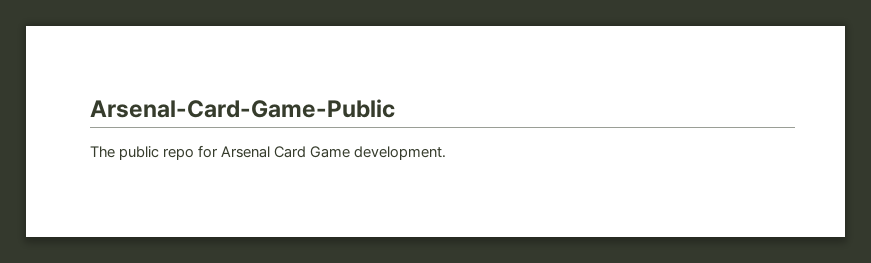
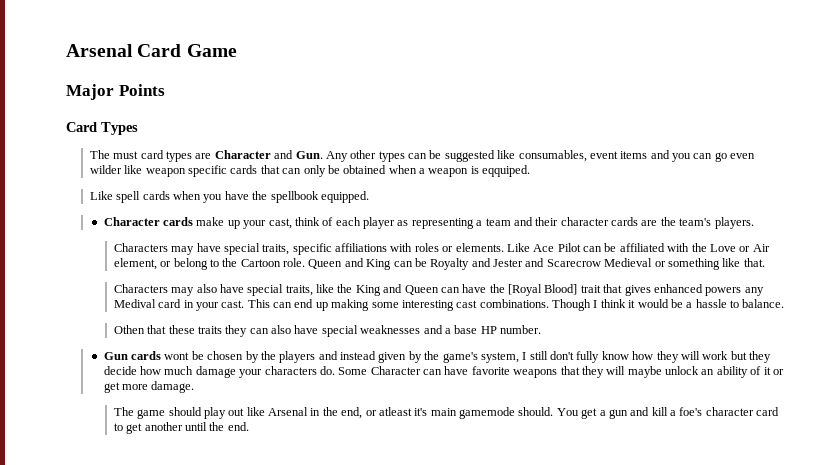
[90,99,395,118] [90,145,447,160] Arsenal-Card-Game-Public // The public repo for Arsenal Card Game development. -> [66,44,237,57] [66,84,165,100] [66,122,138,135] [89,150,756,162] [89,165,531,177] [89,191,369,203] [103,217,754,229] [113,243,770,255] [113,258,765,270] [113,284,764,296] [113,299,785,311] [113,325,542,337] [103,351,772,363] [103,366,784,378] [103,381,195,393] [113,407,780,419] [113,422,249,434] Arsenal Card Game // Major Points // Card Types // The must card types are Character and Gun. Any other types can be suggested like consumables, event items and you can go even wilder like weapon specific cards that can only be obtained when a weapon is eqquiped. // Like spell cards when you have the spellbook equipped. // Character cards make up your cast, think of each player as representing a team and their character cards are the team's players. // Characters may have special traits, specific affiliations with roles or elements. Like Ace Pilot can be affiliated with the Love or Air element, or belong to the Cartoon role. Queen and King can be Royalty and Jester and Scarecrow Medieval or something like that. // Characters may also have special traits, like the King and Queen can have the [Royal Blood] trait that gives enhanced powers any Medival card in your cast. This can end up making some interesting cast combinations. Though I think it would be a hassle to balance. // Othen that these traits they can also have special weaknesses and a base HP number. // Gun cards wont be chosen by the players and instead given by the game's system, I still don't fully know how they will work but they decide how much damage your characters do. Some Character can have favorite weapons that they will maybe unlock an ability of it or get more damage. // The game should play out like Arsenal in the end, or atleast it's main gamemode should. You get a gun and kill a foe's character card to get another until the end.

